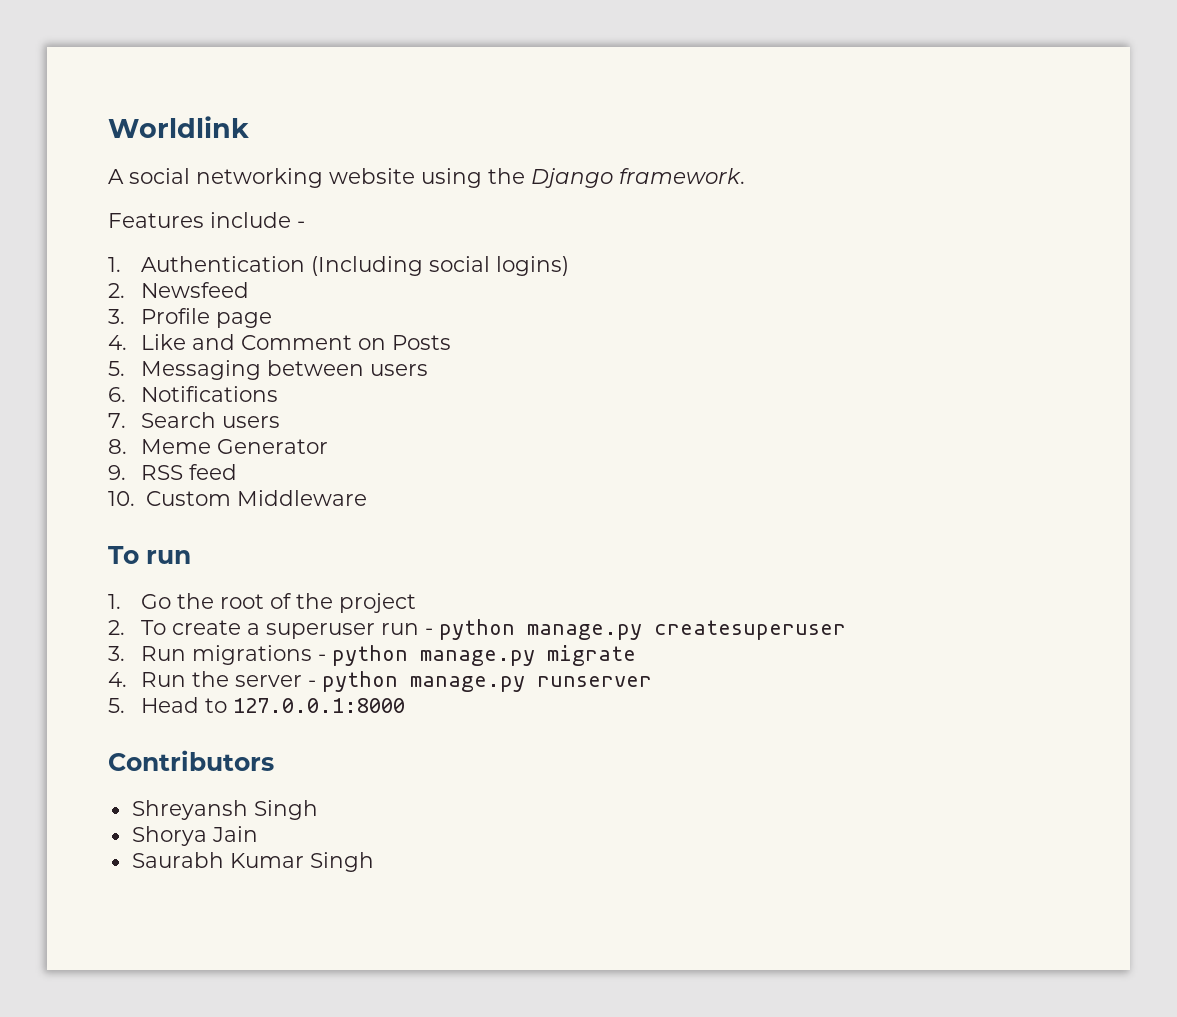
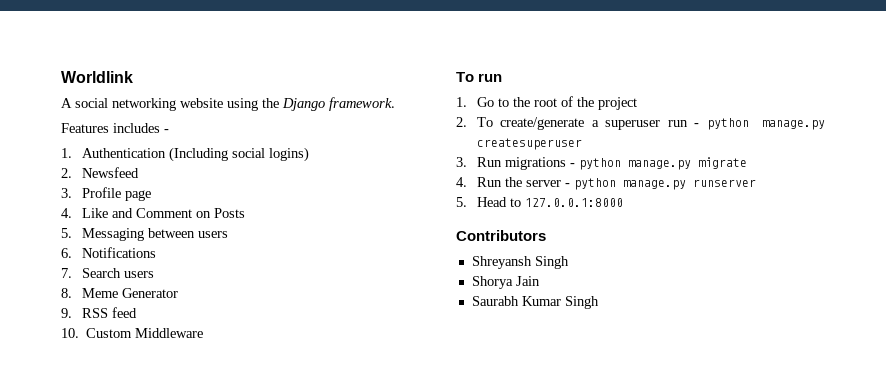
[210,212,291,228] include -> [113,123,160,133] includes
(172, 601) none -> [497,98,509,107] to
[172,620,242,635] create -> [500,117,585,130] create/generate

